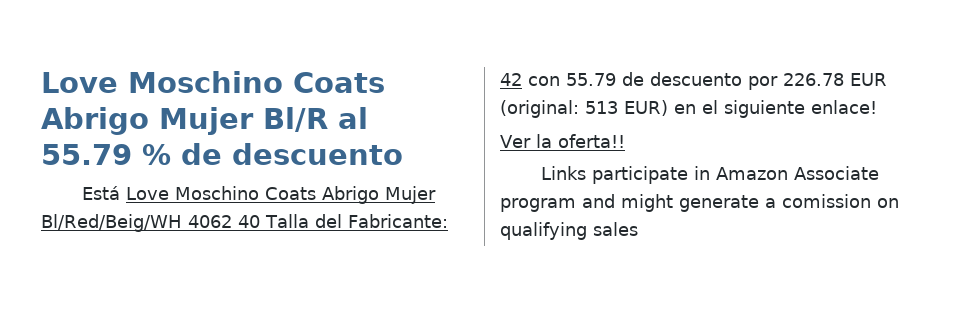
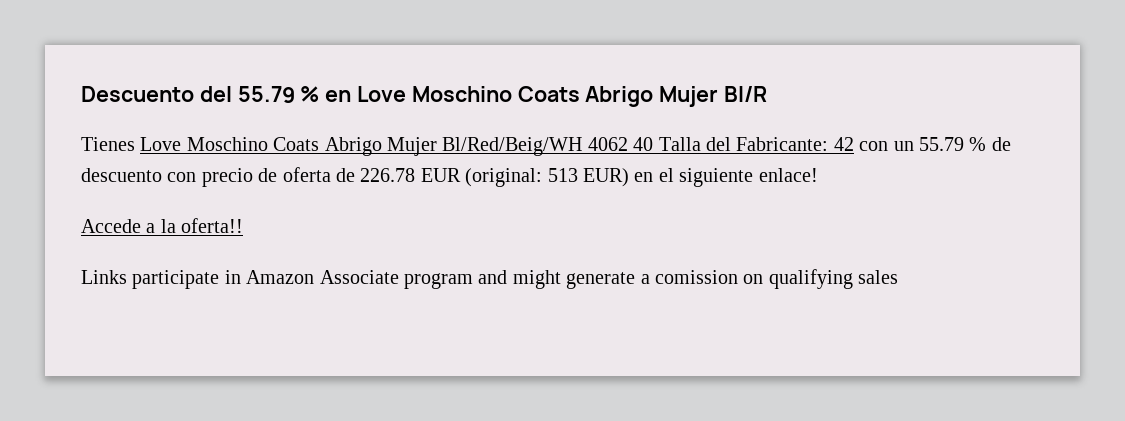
(41, 82) none -> [81,86,352,103] Descuento del 55.79 % en
[338,107,368,129] [41,143,403,165] [82,186,121,200] al 55.79 % de descuento // Está -> [81,137,135,151] // Tienes
[566,72,778,90] 55.79 de descuento por -> [893,137,1011,151] [81,167,355,187] un 55.79 % de descuento con precio de oferta de
[500,135,531,148] Ver -> [81,219,156,233] Accede a

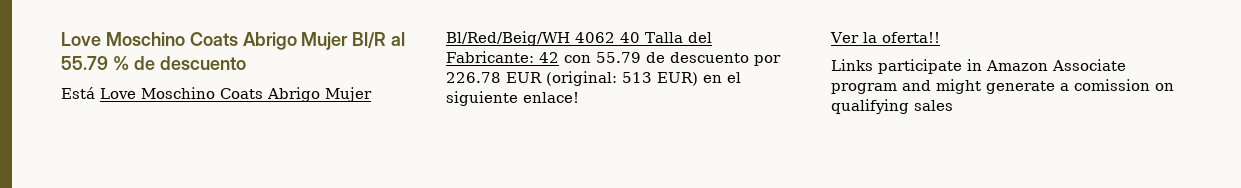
[81,86,352,103] Descuento del 55.79 % en -> (61, 39) none
[81,137,135,151] // Tienes -> [391,32,406,46] [61,56,246,70] [61,87,95,99] al 55.79 % de descuento // Está
[893,137,1011,151] [81,167,355,187] un 55.79 % de descuento con precio de oferta de -> [595,52,781,66] 55.79 de descuento por
[81,219,156,233] Accede a -> [830,32,859,43] Ver

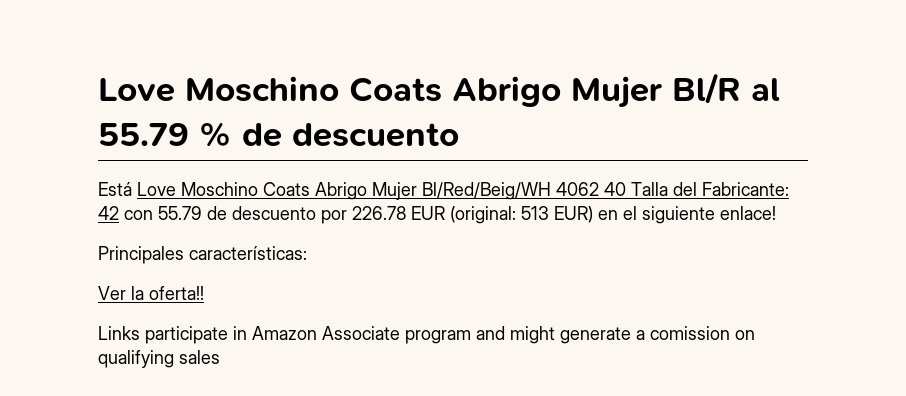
(579, 97) none -> [98,246,307,264] // Principales características:

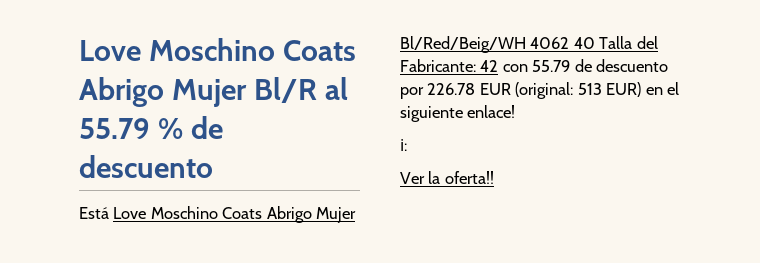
[98,246,307,264] Principales características: -> [400,139,407,151] ℹ:
[98,326,755,344] [98,350,220,368] // Links participate in Amazon Associate program and might generate a comission on qualifying sales -> (494, 177) none

